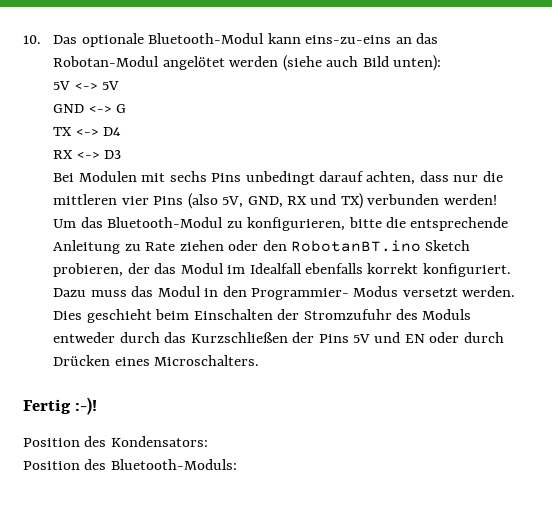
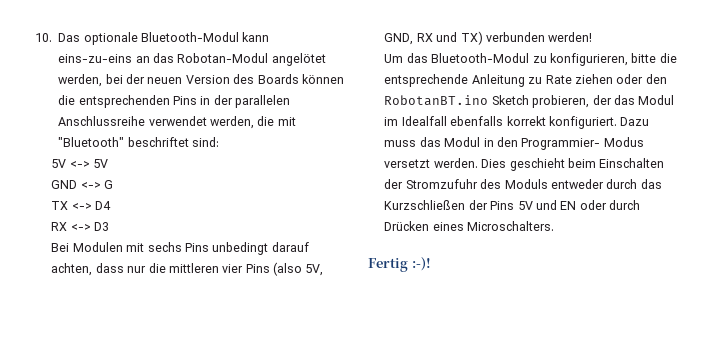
[229,55,441,71] werden (siehe auch Bild unten): -> [58,74,344,87] [58,95,291,108] [58,116,296,129] [58,137,219,147] werden, bei der neuen Version des Boards können die entsprechenden Pins in der parallelen Anschlussreihe verwendet werden, die mit "Bluetooth" beschriftet sind:
[23,436,208,447] [23,459,237,470] // Position des Kondensators: // Position des Bluetooth-Moduls: -> (431, 264) none

